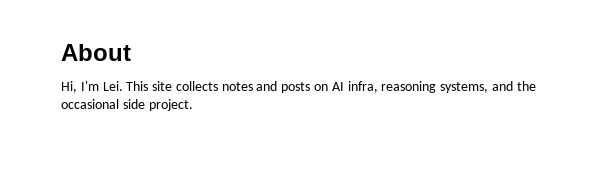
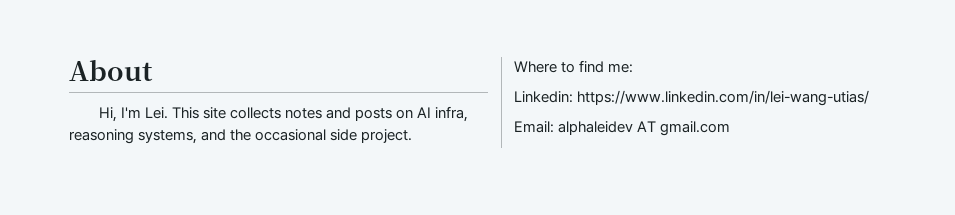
(193, 105) none -> [514,60,634,73] [514,90,870,106] [514,121,731,136] // Where to find me: // Linkedin: https://www.linkedin.com/in/lei-wang-utias/ // Email: alphaleidev AT gmail.com

